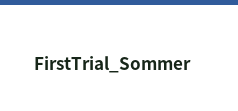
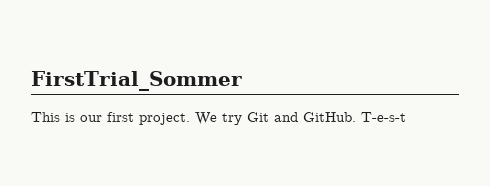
(191, 64) none -> [31,112,406,125] // This is our first project. We try Git and GitHub. T-e-s-t

